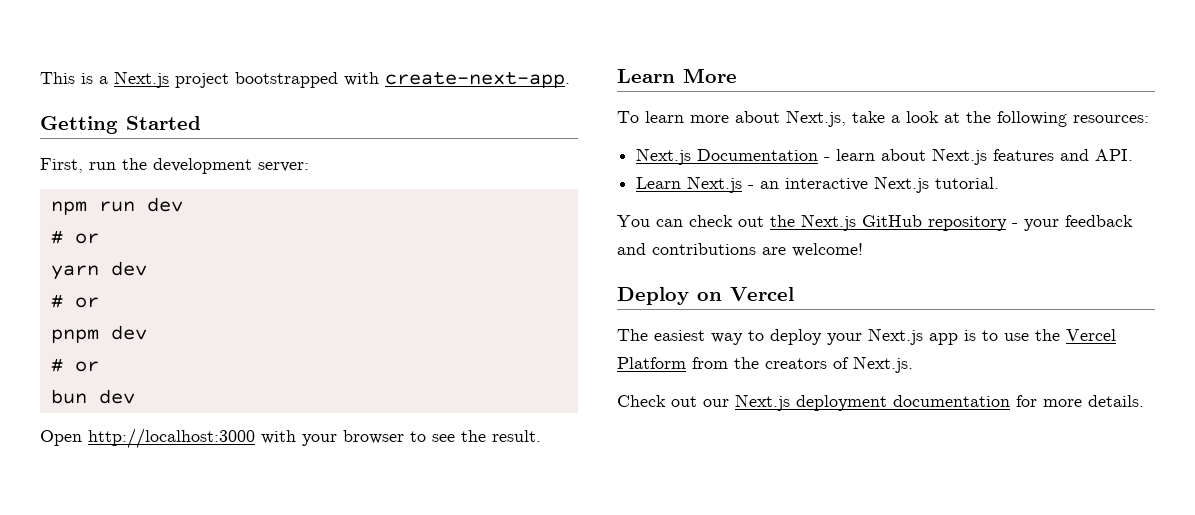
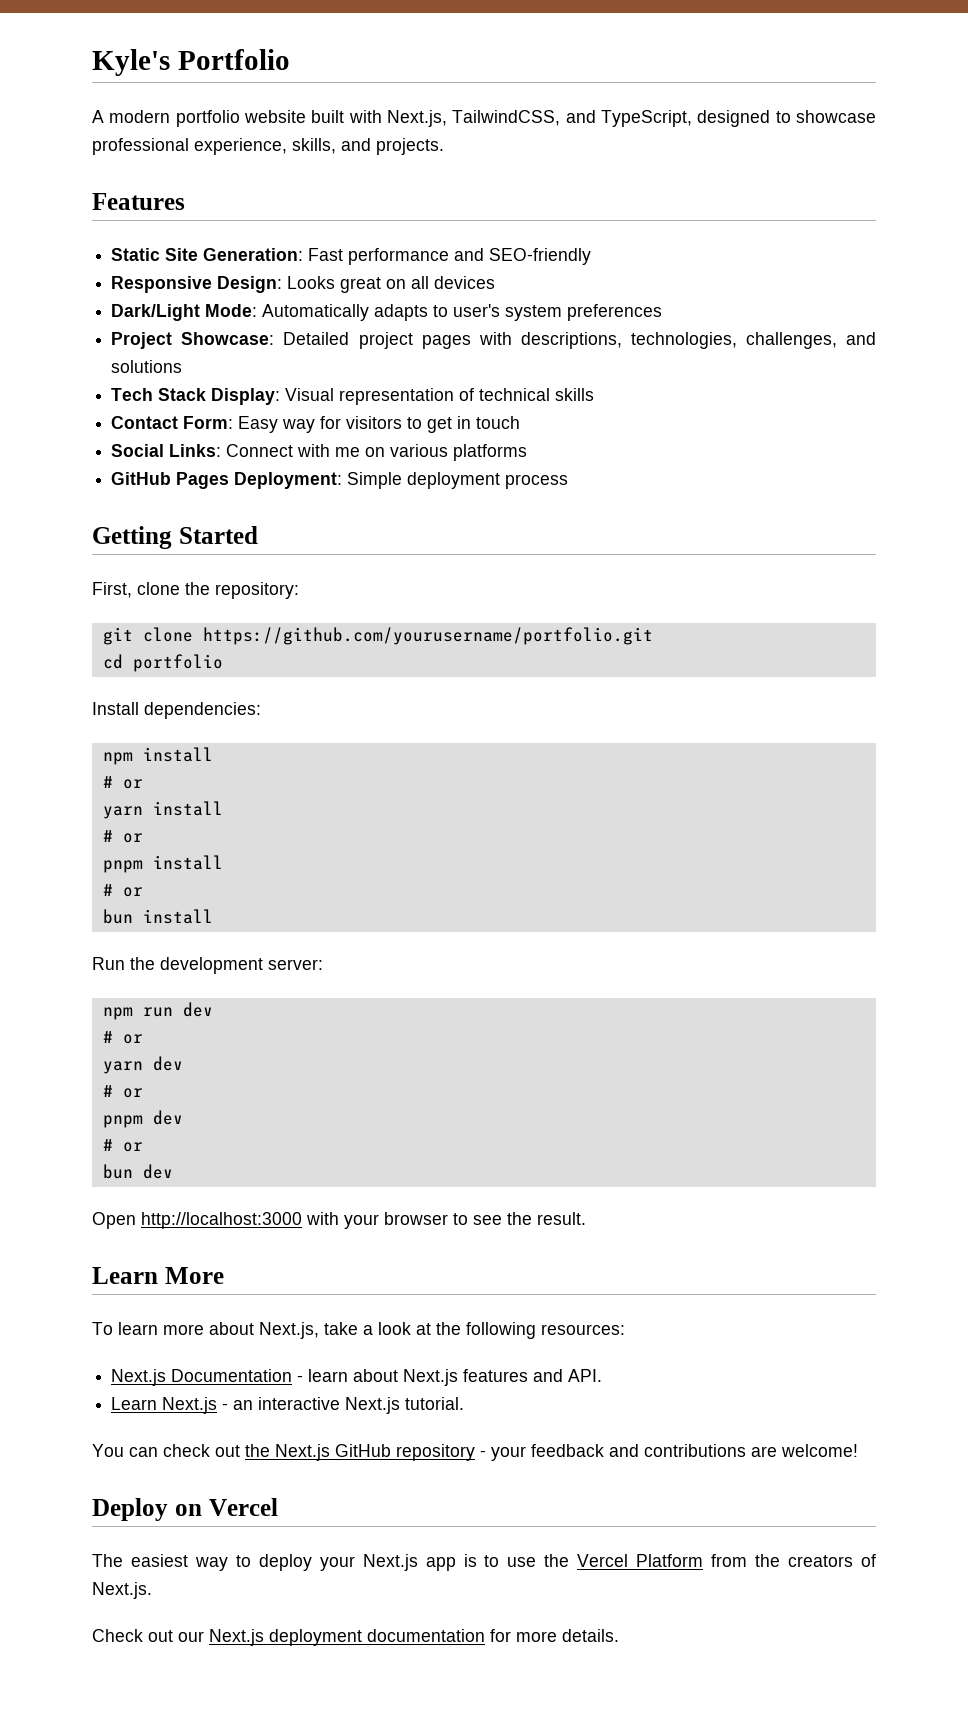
[40,71,570,88] [40,116,201,134] [40,158,116,173] This is a Next.js project bootstrapped with create-next-app. // Getting Started // First, run -> [92,49,290,76] [92,110,877,127] [92,138,444,155] [92,193,185,210] [111,248,592,265] [111,276,496,293] [111,304,663,321] [111,332,876,349] [111,360,183,373] [111,388,595,405] [111,416,521,433] [111,444,528,461] [111,472,569,489] [92,526,258,549] [92,582,299,599] [102,627,653,645] [102,654,223,672] [92,702,261,719] [102,747,213,765] [102,776,143,789] [102,801,223,819] [102,830,143,843] [102,855,223,873] [102,884,143,897] [102,909,213,924] [92,957,125,970] Kyle's Portfolio // A modern portfolio website built with Next.js, TailwindCSS, and TypeScript, designed to showcase professional experience, skills, and projects. // Features // Static Site Generation: Fast performance and SEO-friendly // Responsive Design: Looks great on all devices // Dark/Light Mode: Automatically adapts to user's system preferences // Project Showcase: Detailed project pages with descriptions, technologies, challenges, and solutions // Tech Stack Display: Visual representation of technical skills // Contact Form: Easy way for visitors to get in touch // Social Links: Connect with me on various platforms // GitHub Pages Deployment: Simple deployment process // Getting Started // First, clone the repository: // git clone https://github.com/yourusername/portfolio.git // cd portfolio // Install dependencies: // npm install // # or // yarn install // # or // pnpm install // # or // bun install // Run

